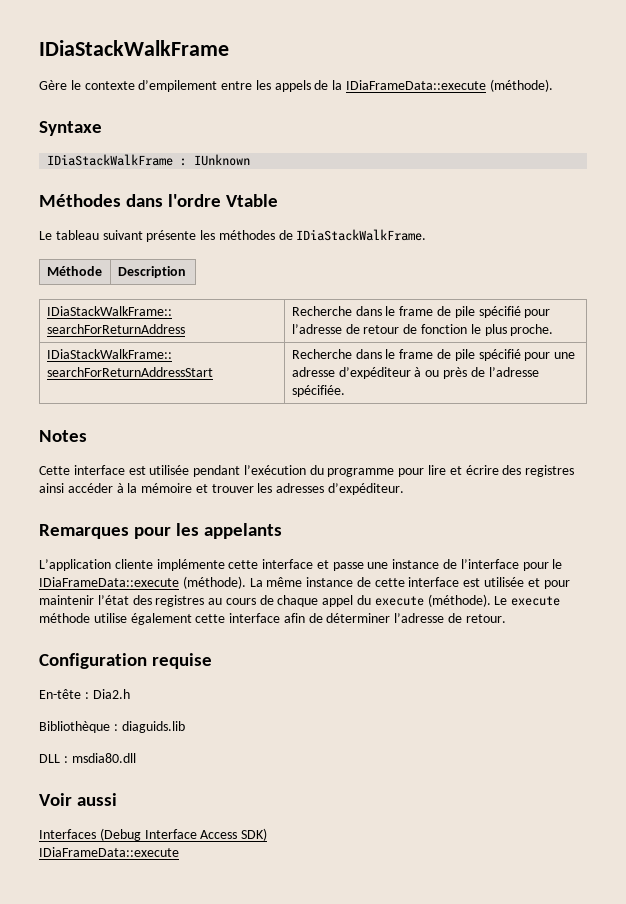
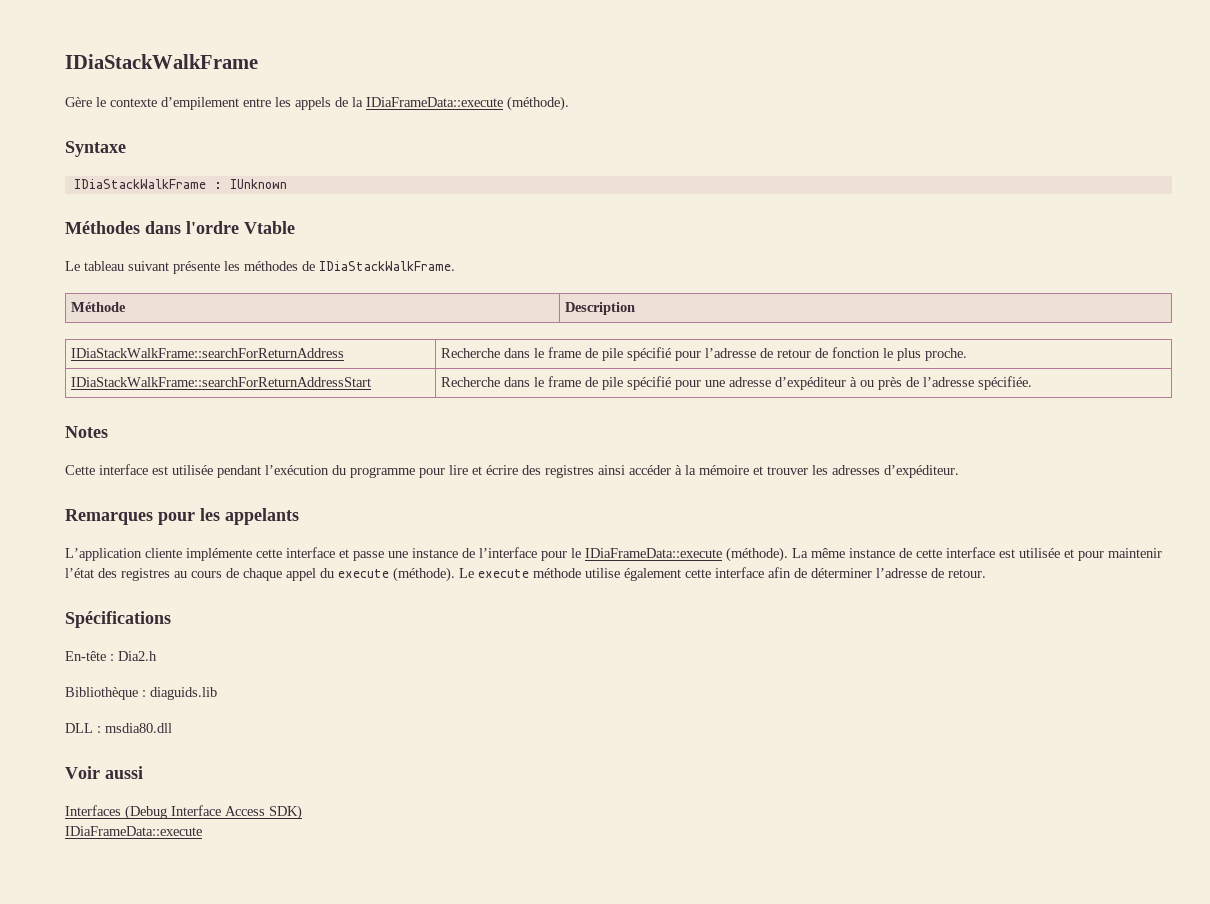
[39,653,213,669] Configuration requise -> [65,611,171,628] Spécifications

